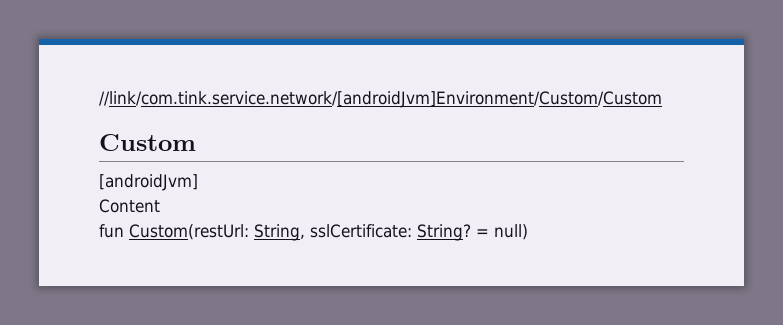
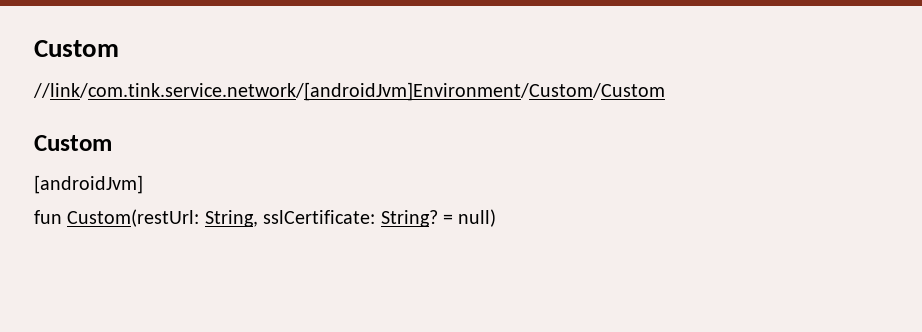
(99, 99) none -> [34,40,119,57] Custom //
[99,199,160,213] // Content -> (143, 184) none

